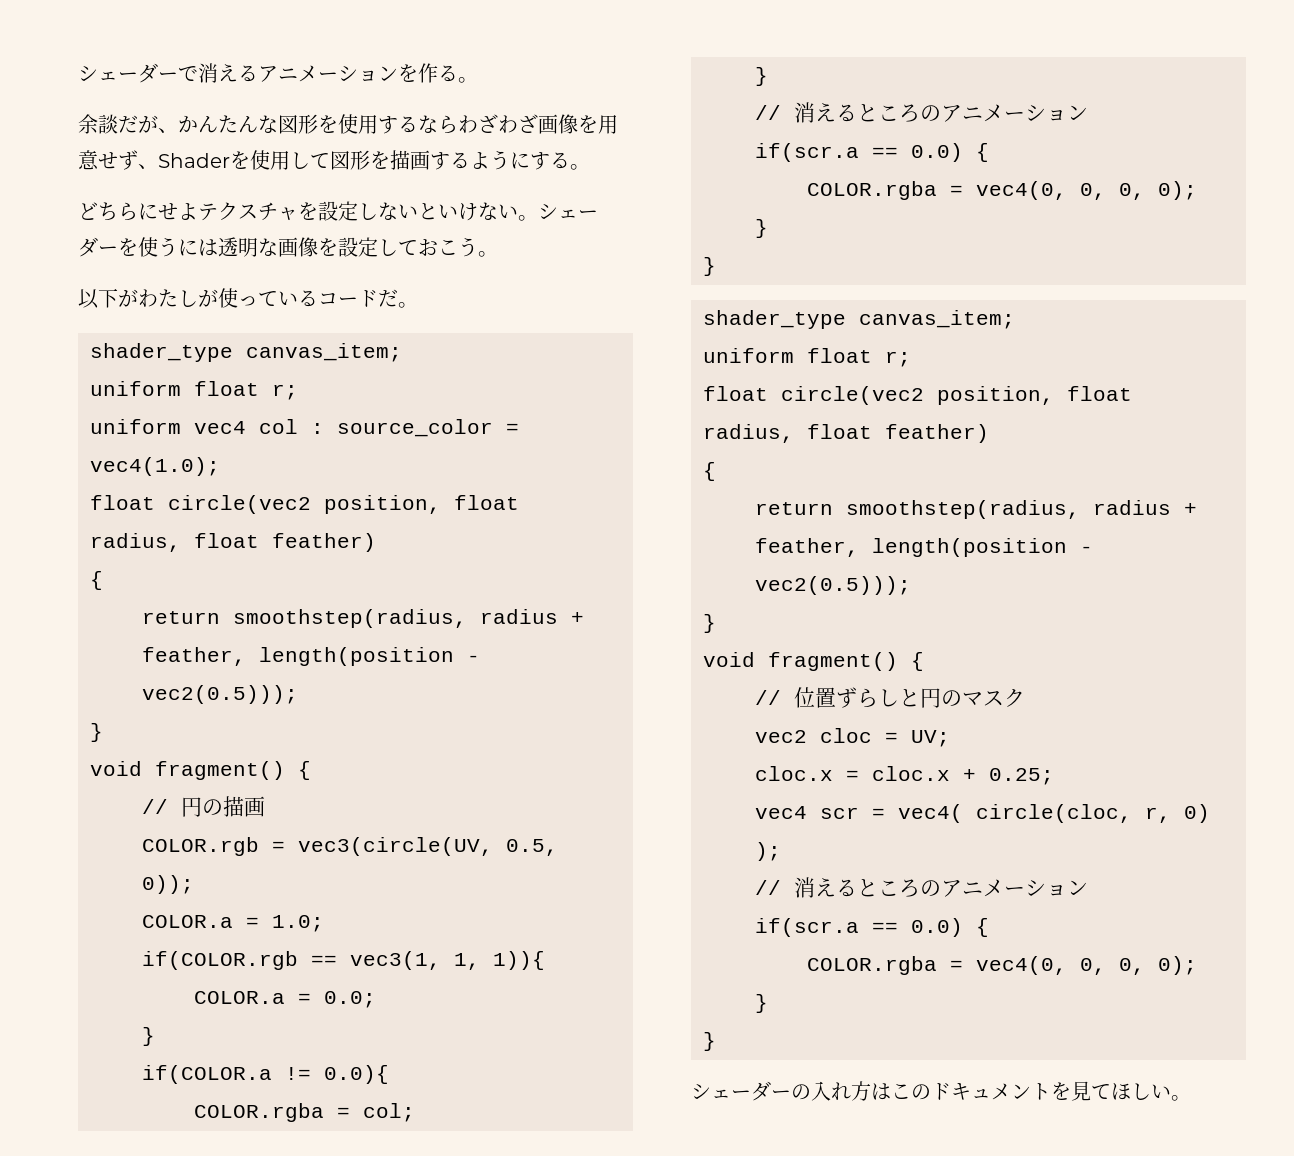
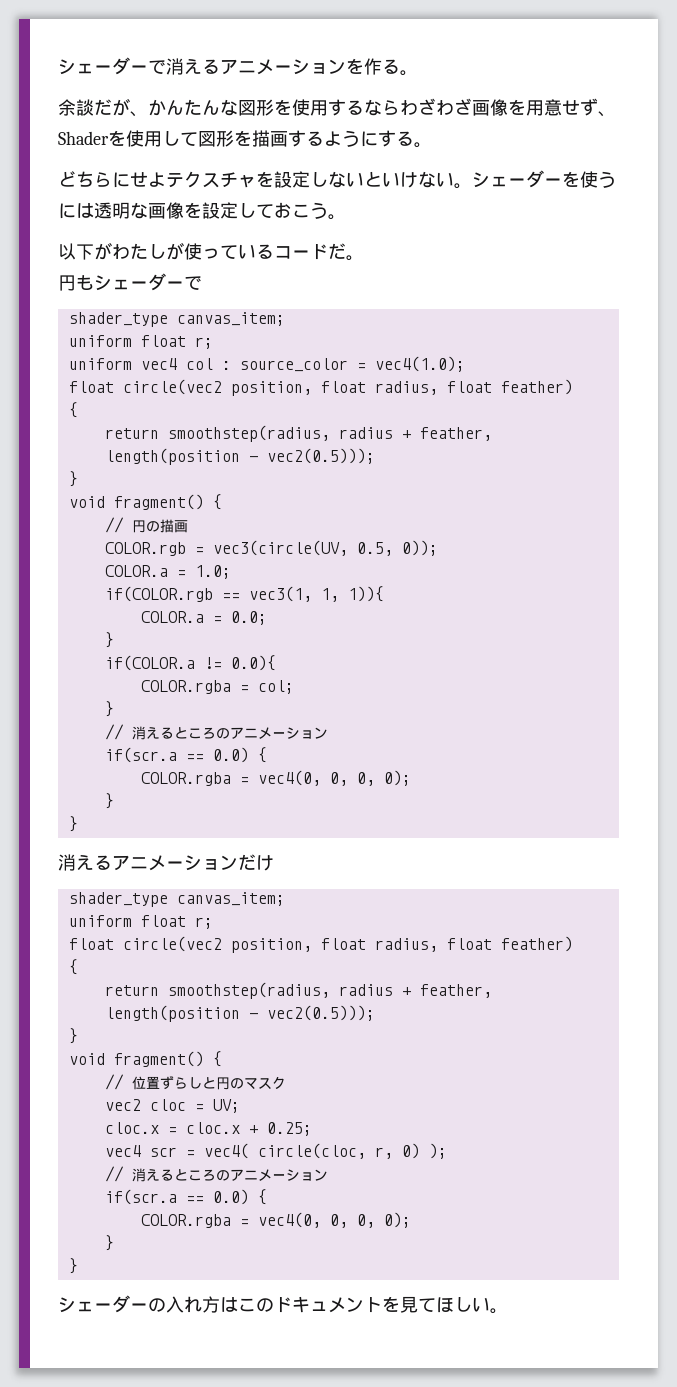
(418, 305) none -> [58,273,202,291] // 円もシェーダーで
(716, 266) none -> [58,854,274,871] // 消えるアニメーションだけ

